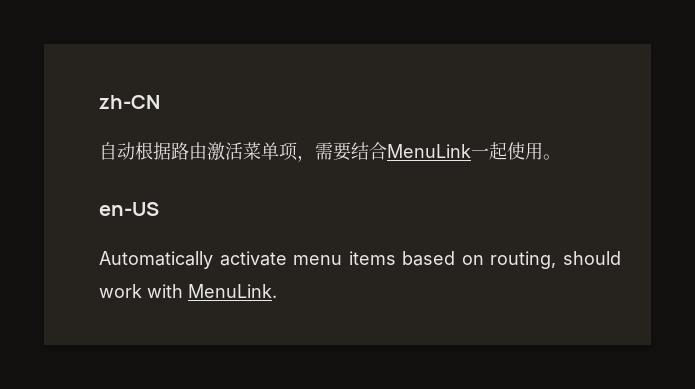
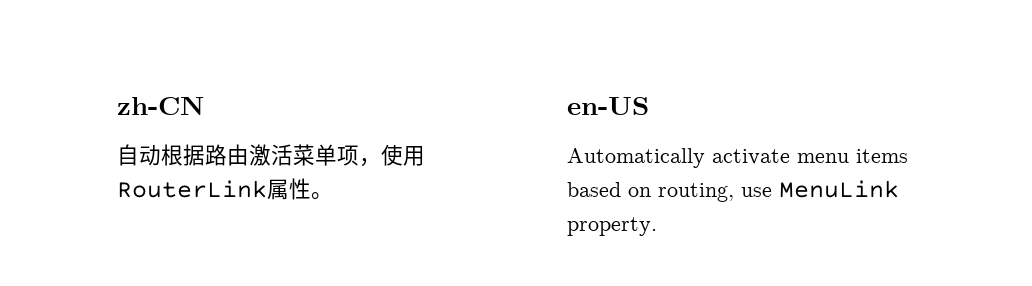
[315,142,543,161] 需要结合MenuLink一起使用 -> [381,144,425,166] [117,178,311,200] 使用RouterLink属性
[563,251,621,265] [99,284,277,298] should work with MenuLink. -> [741,180,899,198] [567,217,657,236] use MenuLink property.

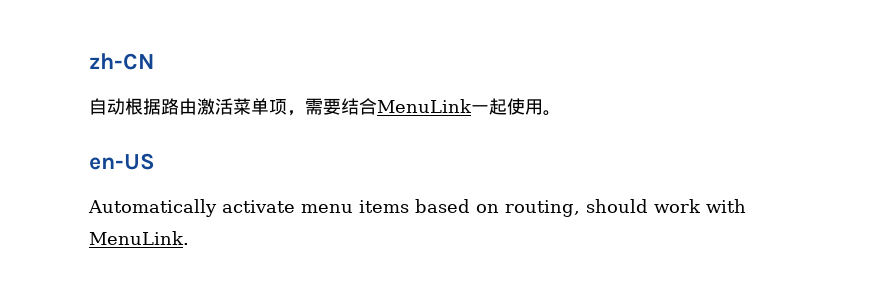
[381,144,425,166] [117,178,311,200] 使用RouterLink属性 -> [305,98,543,115] 需要结合MenuLink一起使用
[741,180,899,198] [567,217,657,236] use MenuLink property. -> [586,199,746,213] [89,231,189,245] should work with MenuLink.

